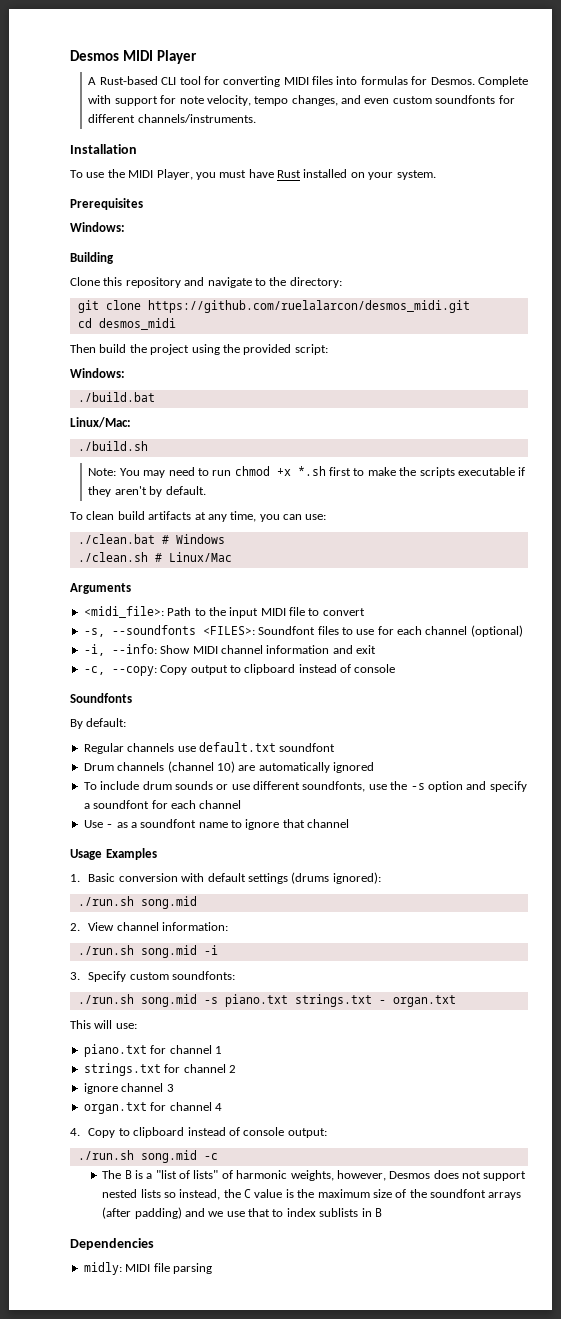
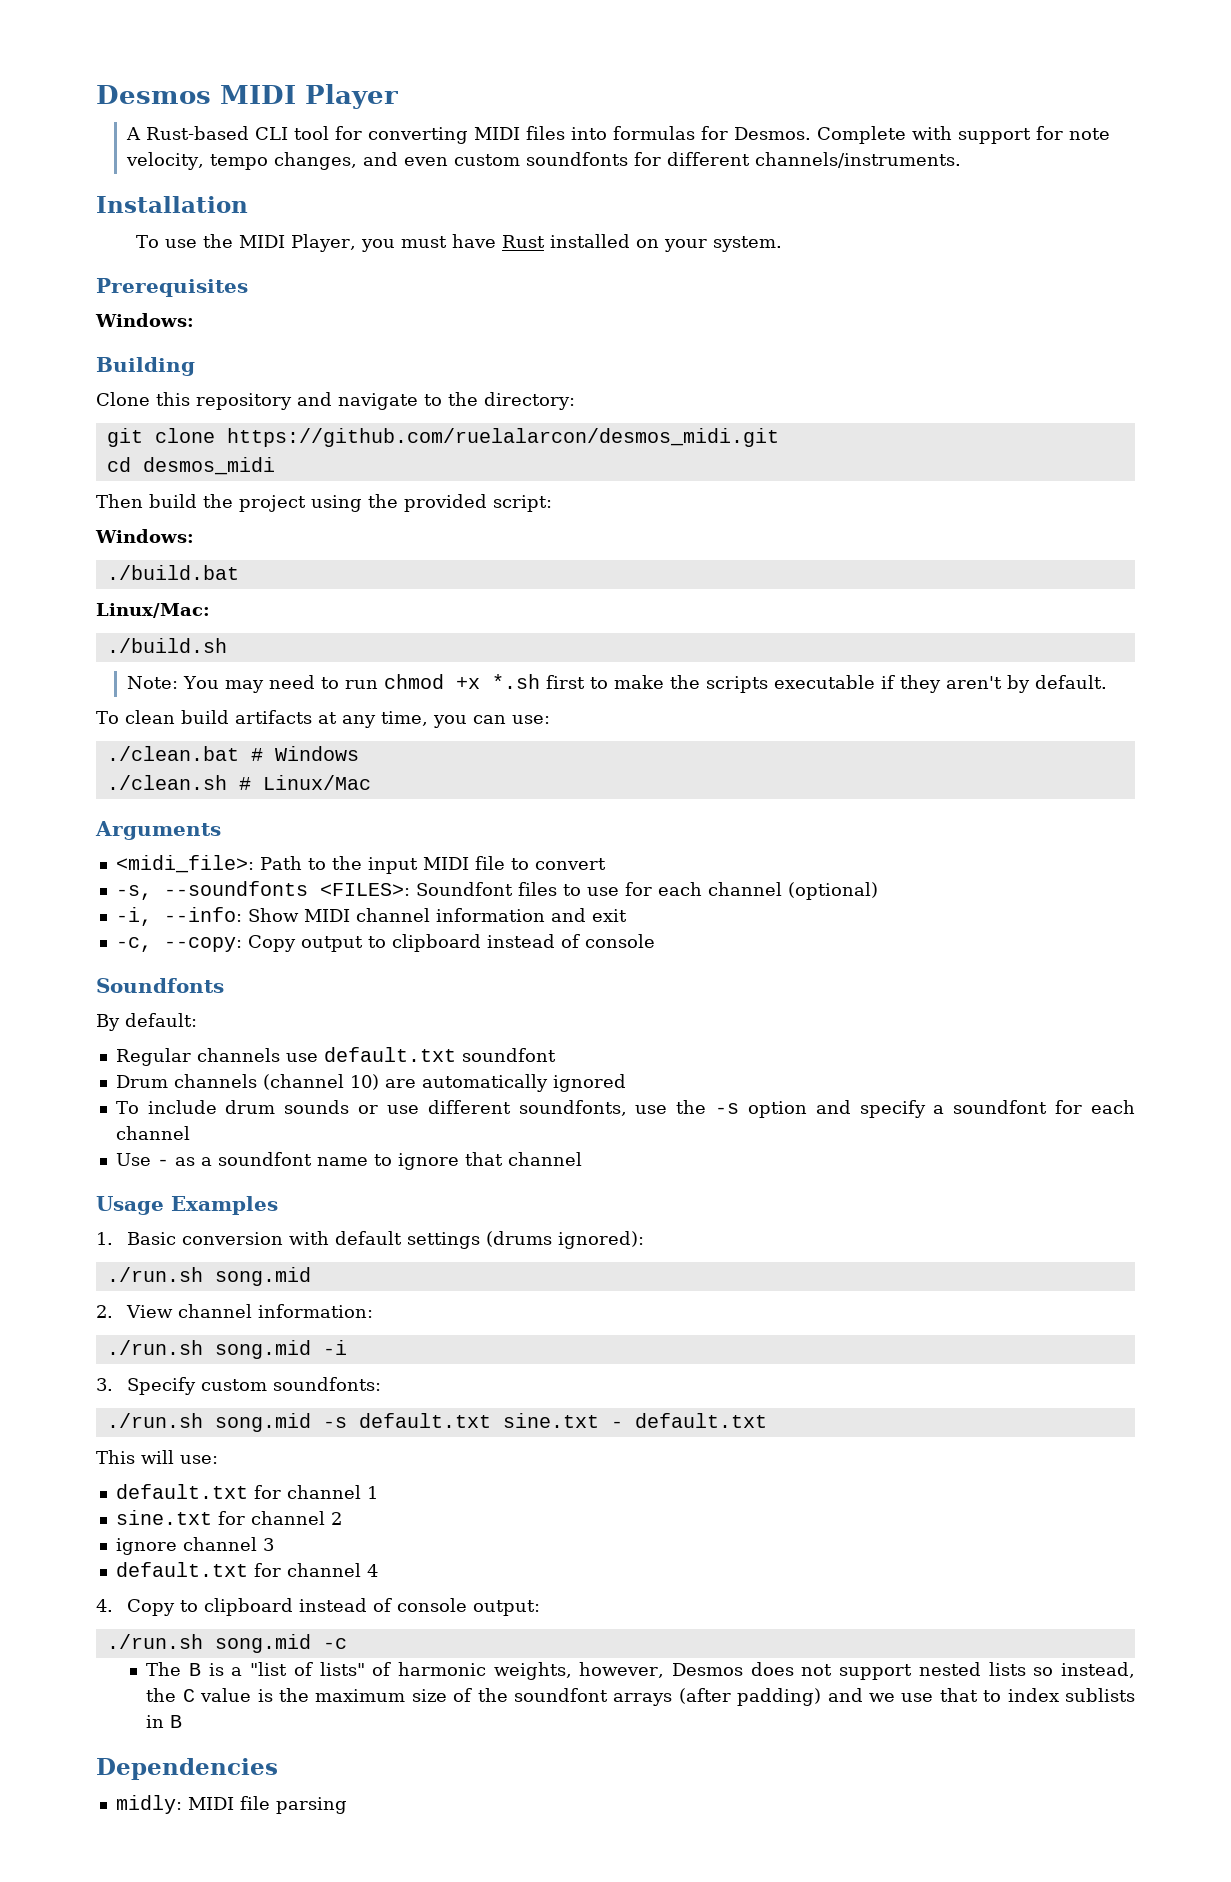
[224,994,456,1007] piano.txt strings.txt - organ.txt -> [358,1413,767,1428] default.txt sine.txt - default.txt
[83,1044,147,1057] piano.txt -> [115,1484,248,1499] default.txt
[83,1063,161,1076] strings.txt -> [115,1510,212,1525] sine.txt
[83,1102,147,1114] organ.txt -> [115,1562,248,1577] default.txt

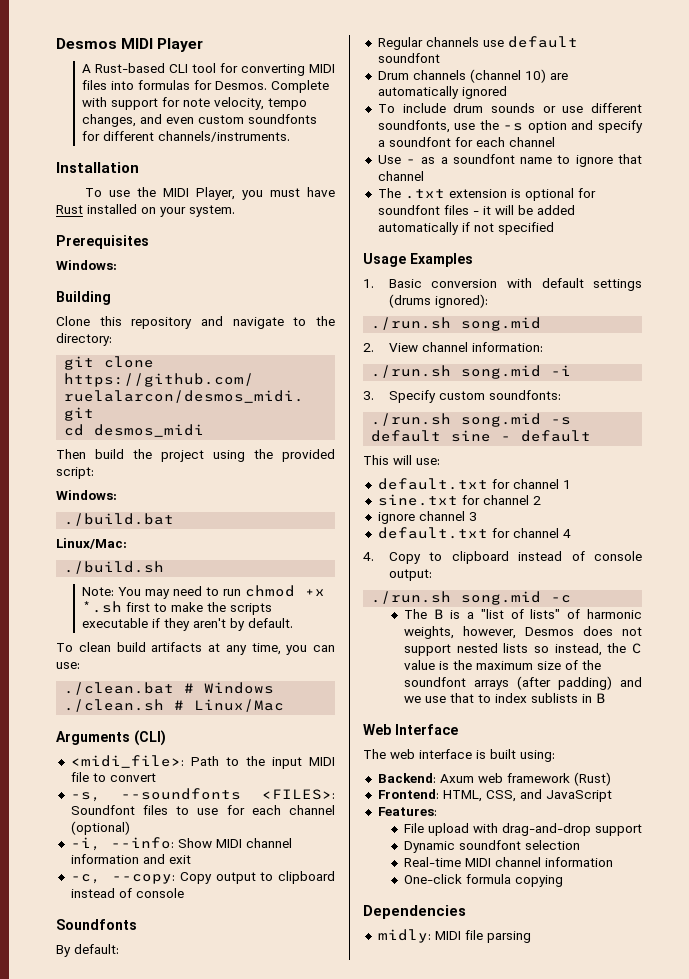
(221, 830) none -> [134,730,166,746] (CLI)
[323,1047,456,1062] default.txt -> [507,36,578,48] default
(582, 1159) none -> [377,188,596,201] [377,205,575,215] [377,222,554,235] // The .txt extension is optional for soundfont files - it will be added automatically if not specified
[358,1413,767,1428] default.txt sine.txt - default.txt -> [371,430,592,442] default sine - default
(183, 1721) none -> [363,724,458,735] [363,749,555,762] [377,772,611,786] [377,789,612,802] [377,807,437,816] [403,823,642,836] [403,840,580,853] [403,857,613,867] [403,874,563,887] // Web Interface // The web interface is built using: // Backend: Axum web framework (Rust) // Frontend: HTML, CSS, and JavaScript // Features: // File upload with drag-and-drop support // Dynamic soundfont selection // Real-time MIDI channel information // One-click formula copying

